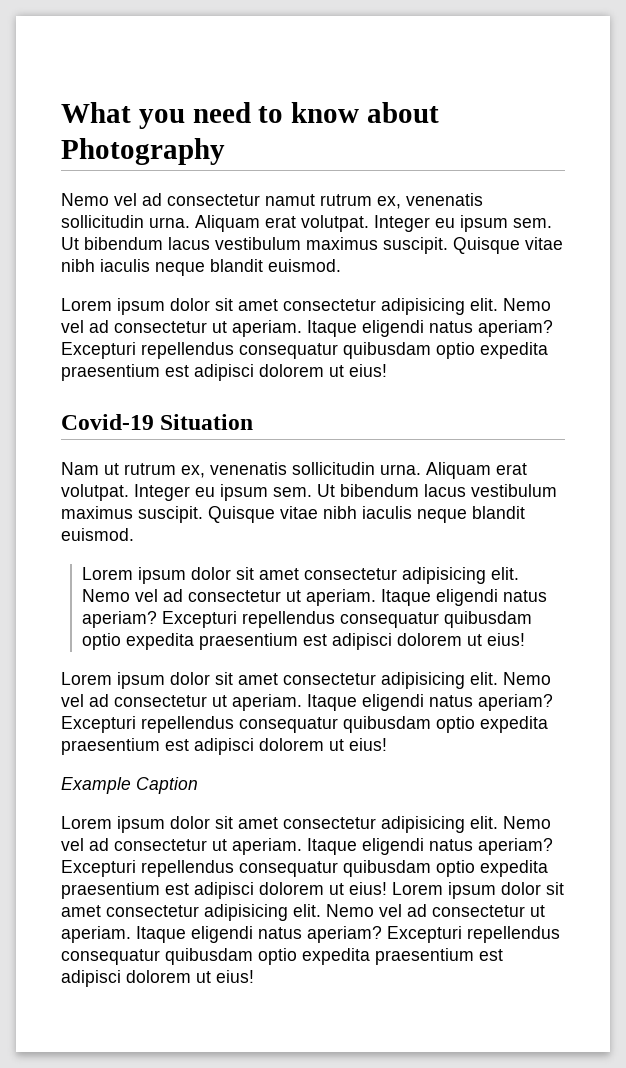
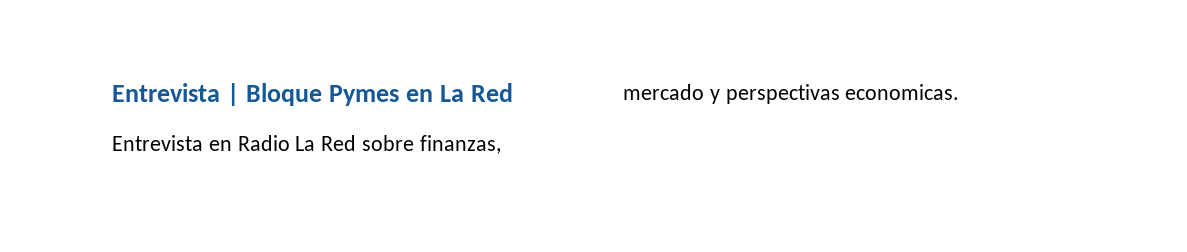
[61,102,440,129] [61,138,225,165] [61,193,483,209] [61,215,552,232] [61,237,563,254] [61,259,341,276] [61,298,551,315] [61,320,553,337] [61,342,548,359] [61,364,387,381] [61,414,254,430] [61,462,527,479] [61,484,557,501] [61,506,525,523] [61,528,134,541] [81,567,519,584] [81,589,547,606] [81,611,532,628] [81,633,525,650] [61,672,551,689] [61,694,553,711] [61,716,548,733] [61,738,387,755] [61,777,198,794] [61,816,551,833] [61,838,553,855] [61,860,548,877] [61,882,564,899] [61,904,545,921] [61,926,560,943] [61,948,503,965] [61,970,254,987] What you need to know about Photography // Nemo vel ad consectetur namut rutrum ex, venenatis sollicitudin urna. Aliquam erat volutpat. Integer eu ipsum sem. Ut bibendum lacus vestibulum maximus suscipit. Quisque vitae nibh iaculis neque blandit euismod. // Lorem ipsum dolor sit amet consectetur adipisicing elit. Nemo vel ad consectetur ut aperiam. Itaque eligendi natus aperiam? Excepturi repellendus consequatur quibusdam optio expedita praesentium est adipisci dolorem ut eius! // Covid-19 Situation // Nam ut rutrum ex, venenatis sollicitudin urna. Aliquam erat volutpat. Integer eu ipsum sem. Ut bibendum lacus vestibulum maximus suscipit. Quisque vitae nibh iaculis neque blandit euismod. // Lorem ipsum dolor sit amet consectetur adipisicing elit. Nemo vel ad consectetur ut aperiam. Itaque eligendi natus aperiam? Excepturi repellendus consequatur quibusdam optio expedita praesentium est adipisci dolorem ut eius! // Lorem ipsum dolor sit amet consectetur adipisicing elit. Nemo vel ad consectetur ut aperiam. Itaque eligendi natus aperiam? Excepturi repellendus consequatur quibusdam optio expedita praesentium est adipisci dolorem ut eius! // Example Caption // Lorem ipsum dolor sit amet consectetur adipisicing elit. Nemo vel ad consectetur ut aperiam. Itaque eligendi natus aperiam? Excepturi repellendus consequatur quibusdam optio expedita praesentium est adipisci dolorem ut eius! Lorem ipsum dolor sit amet consectetur adipisicing elit. Nemo vel ad consectetur ut aperiam. Itaque eligendi natus aperiam? Excepturi repellendus consequatur quibusdam optio expedita praesentium est adipisci dolorem ut eius! -> [112,83,514,106] [112,135,501,154] [623,84,960,104] Entrevista | Bloque Pymes en La Red // Entrevista en Radio La Red sobre finanzas, mercado y perspectivas economicas.

